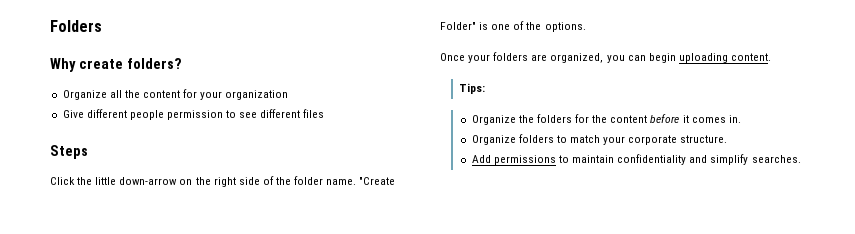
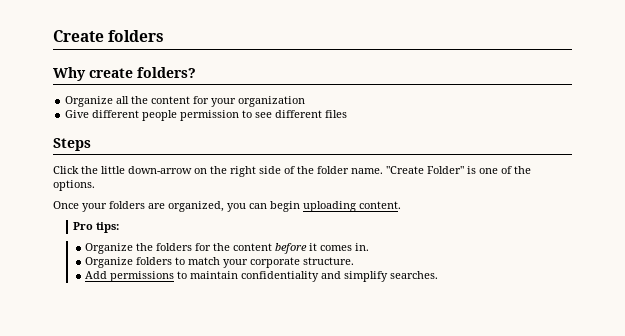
[50,20,102,32] Folders -> [53,30,165,42] Create folders
[459,83,486,94] Tips: -> [73,222,120,233] Pro tips:

